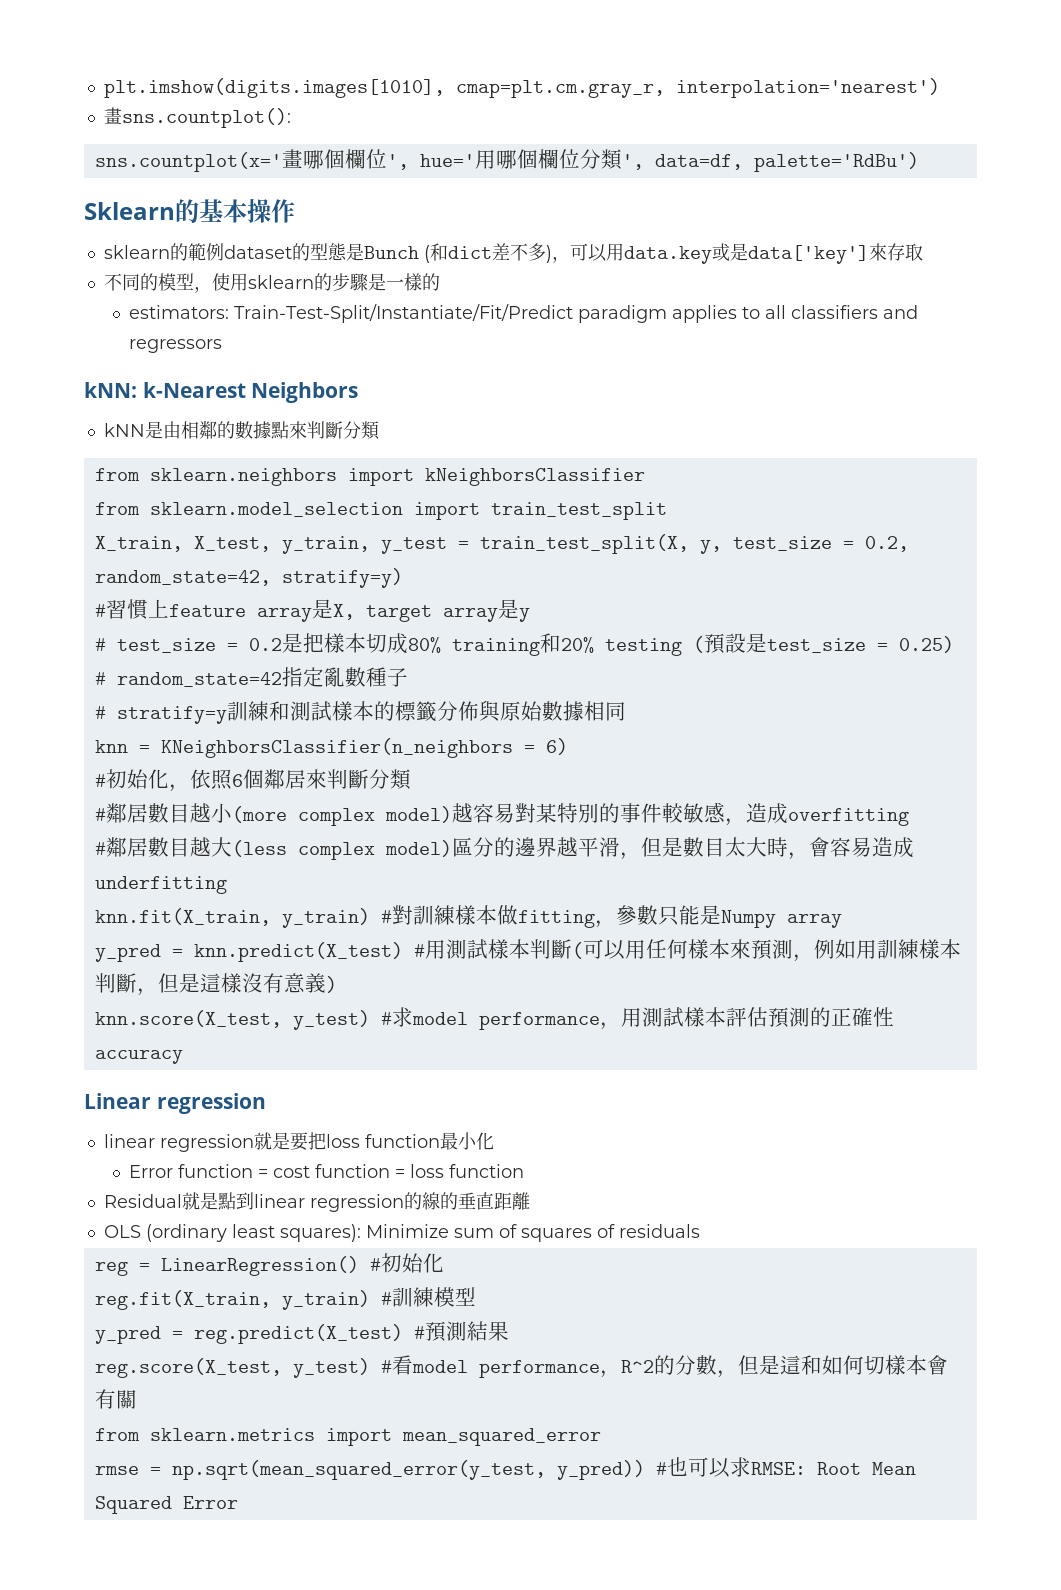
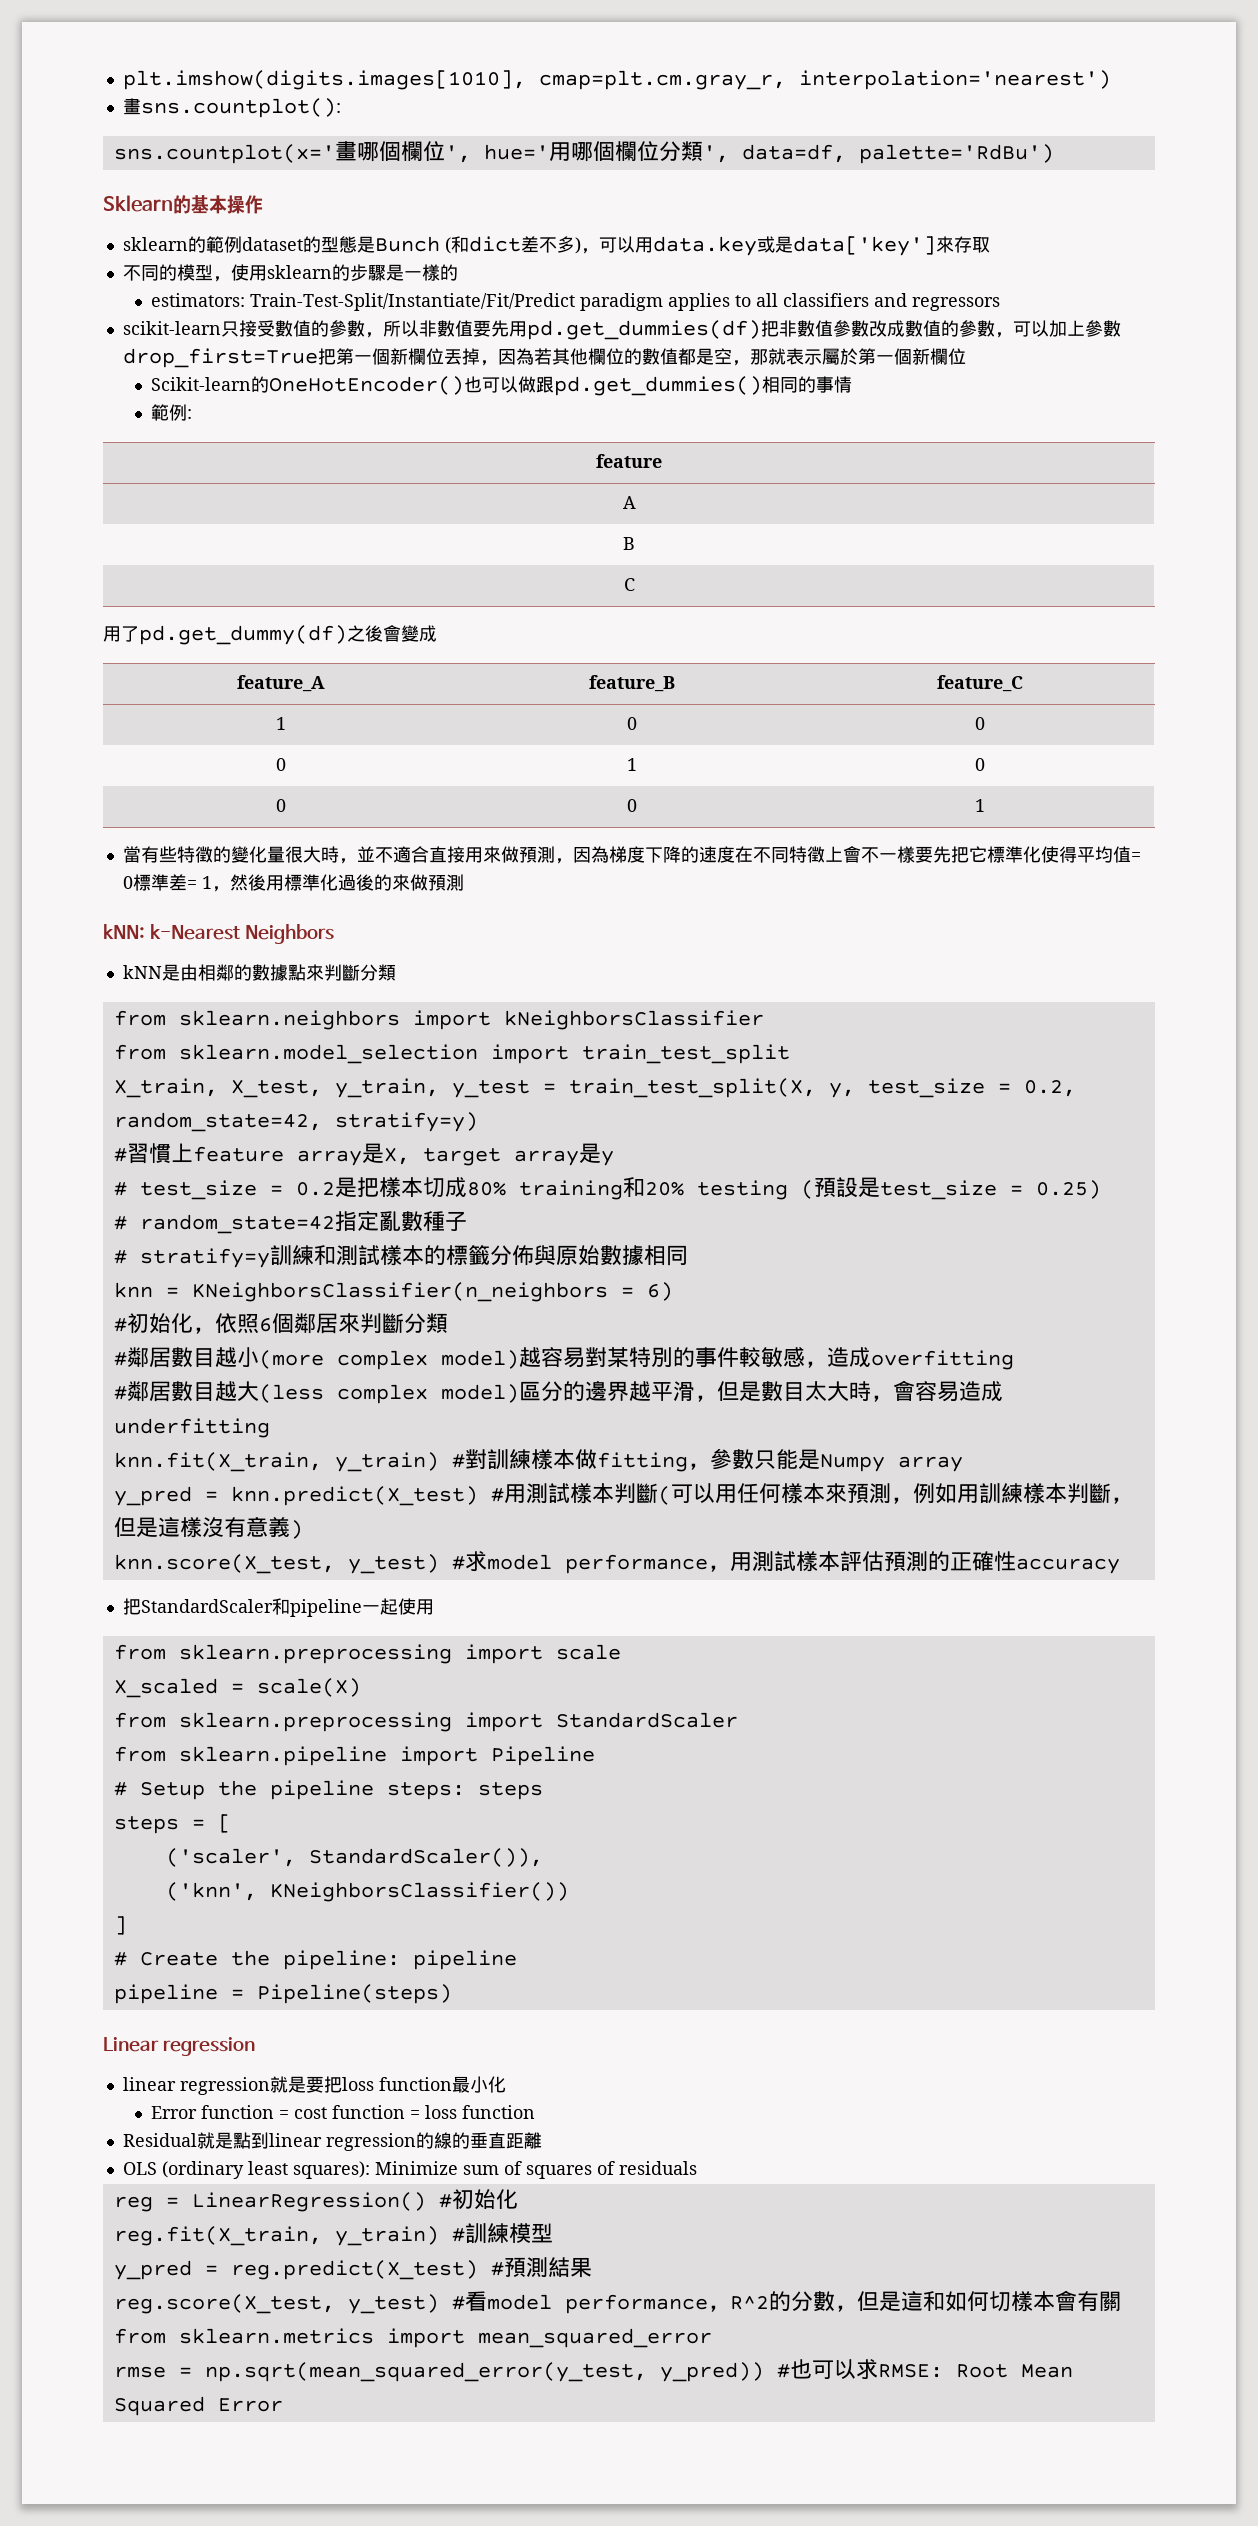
(222, 346) none -> [122,320,1121,340] [122,348,966,368] [150,376,852,396] [150,404,192,421] [596,454,662,468] [622,496,636,509] [623,537,635,550] [623,578,635,591] [103,625,437,645] [236,675,325,692] [588,675,675,692] [937,675,1023,692] [275,717,286,730] [626,717,637,730] [975,717,985,730] [275,758,286,771] [626,758,637,771] [975,758,985,771] [275,799,286,812] [626,799,637,812] [975,799,985,812] [122,846,1141,864] [122,874,464,892] // scikit-learn只接受數值的參數，所以非數值要先用pd.get_dummies(df)把非數值參數改成數值的參數，可以加上參數drop_first=True把第一個新欄位丟掉，因為若其他欄位的數值都是空，那就表示屬於第一個新欄位 // Scikit-learn的OneHotEncoder()也可以做跟pd.get_dummies()相同的事情 // 範例: // feature // A // B // C // 用了pd.get_dummy(df)之後會變成 // feature_A | feature_B | feature_C // 1 | 0 | 0 // 0 | 1 | 0 // 0 | 0 | 1 // 當有些特徵的變化量很大時，並不適合直接用來做預測，因為梯度下降的速度在不同特徵上會不一樣要先把它標準化使得平均值= 0標準差= 1，然後用標準化過後的來做預測
(183, 1057) none -> [122,1598,434,1617] [113,1644,621,1664] [113,1678,361,1698] [113,1712,738,1732] [113,1746,595,1766] [113,1780,543,1800] [113,1814,231,1834] [165,1848,543,1867] [165,1882,569,1902] [113,1916,127,1935] [113,1950,517,1970] [113,1984,452,2004] // 把StandardScaler和pipeline一起使用 // from sklearn.preprocessing import scale // X_scaled = scale(X) // from sklearn.preprocessing import StandardScaler // from sklearn.pipeline import Pipeline // # Setup the pipeline steps: steps // steps = [ // ('scaler', StandardScaler()), // ('knn', KNeighborsClassifier()) // ] // # Create the pipeline: pipeline // pipeline = Pipeline(steps)

